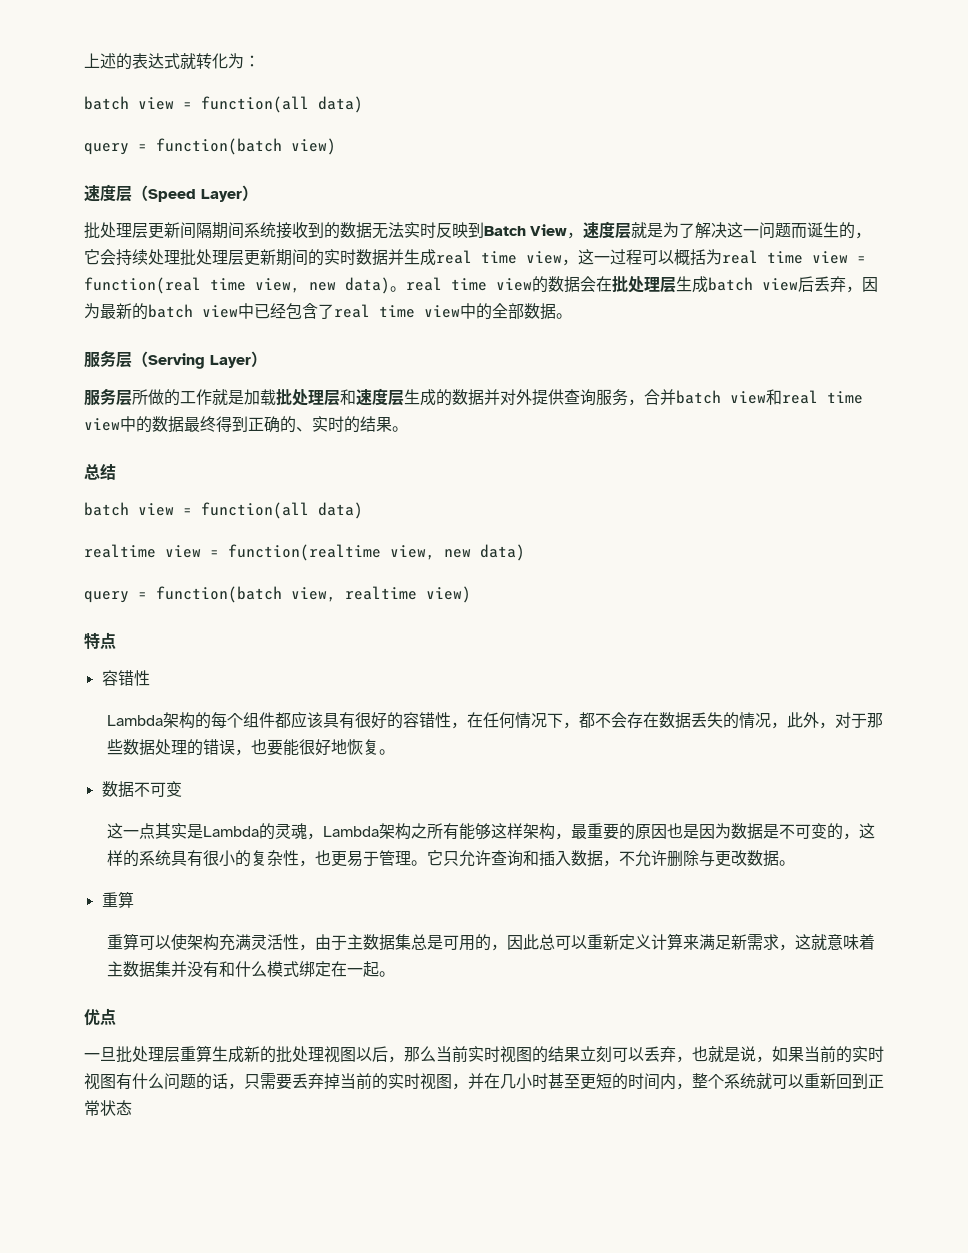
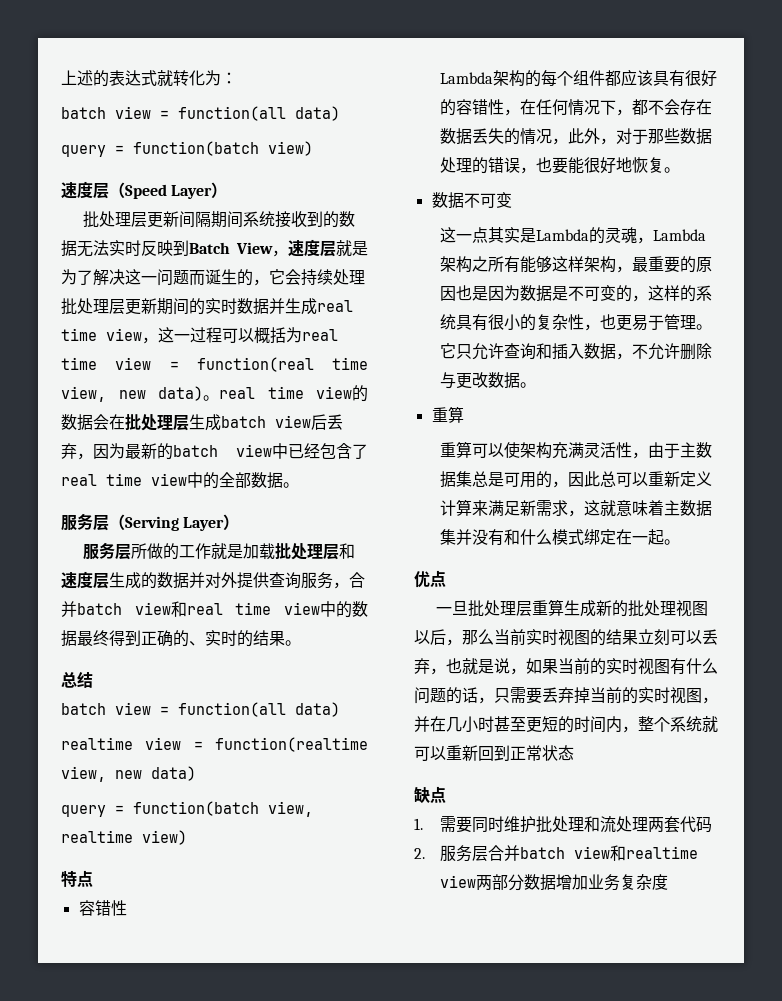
(132, 1108) none -> [414,786,446,804] [414,816,713,833] [414,845,699,862] [440,874,669,891] // 缺点 // 1.需要同时维护批处理和流处理两套代码 // 2.服务层合并batch view和realtime view两部分数据增加业务复杂度

